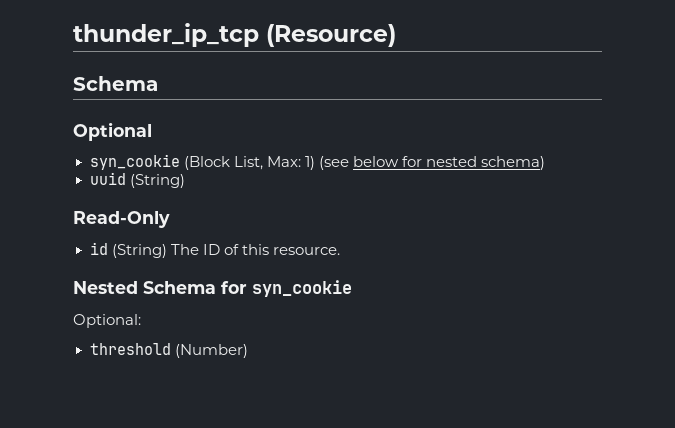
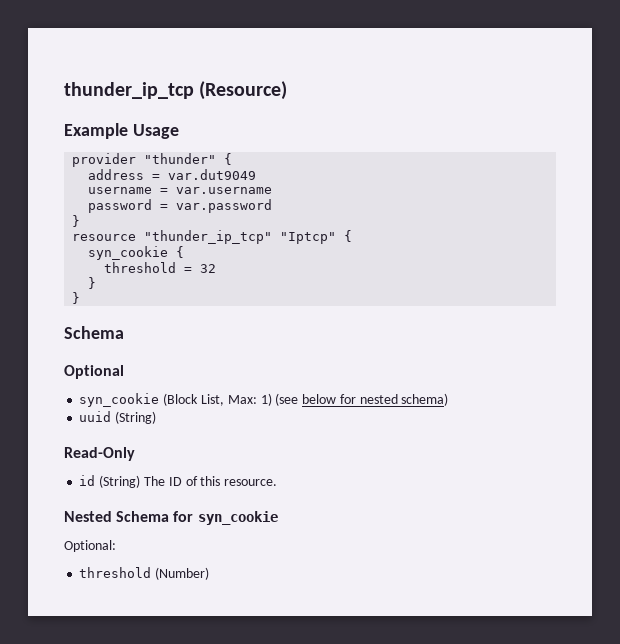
(396, 35) none -> [64,123,179,139] [72,153,233,167] [88,169,257,180] [88,187,273,194] [88,199,273,213] [72,215,81,227] [72,230,353,244] [88,246,185,260] [104,262,217,273] [88,277,97,289] [72,292,81,304] // Example Usage // provider "thunder" { // address = var.dut9049 // username = var.username // password = var.password // } // resource "thunder_ip_tcp" "Iptcp" { // syn_cookie { // threshold = 32 // } // }

